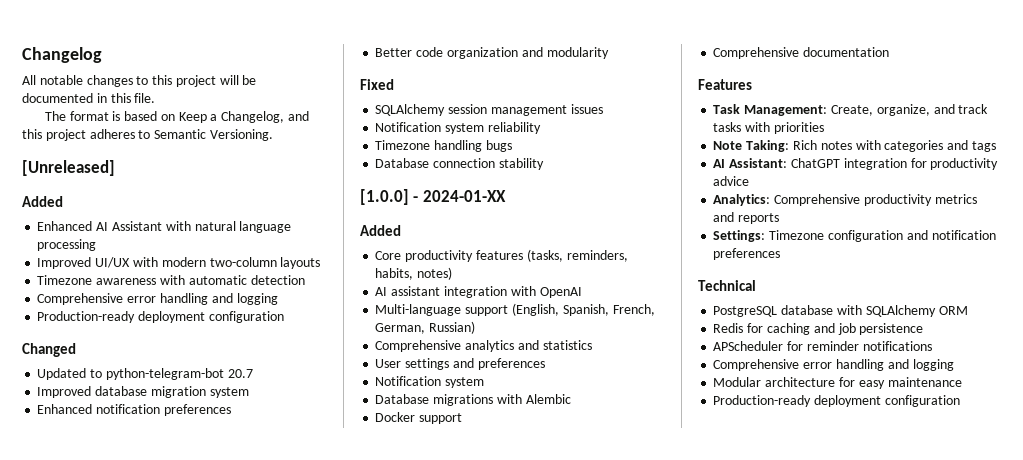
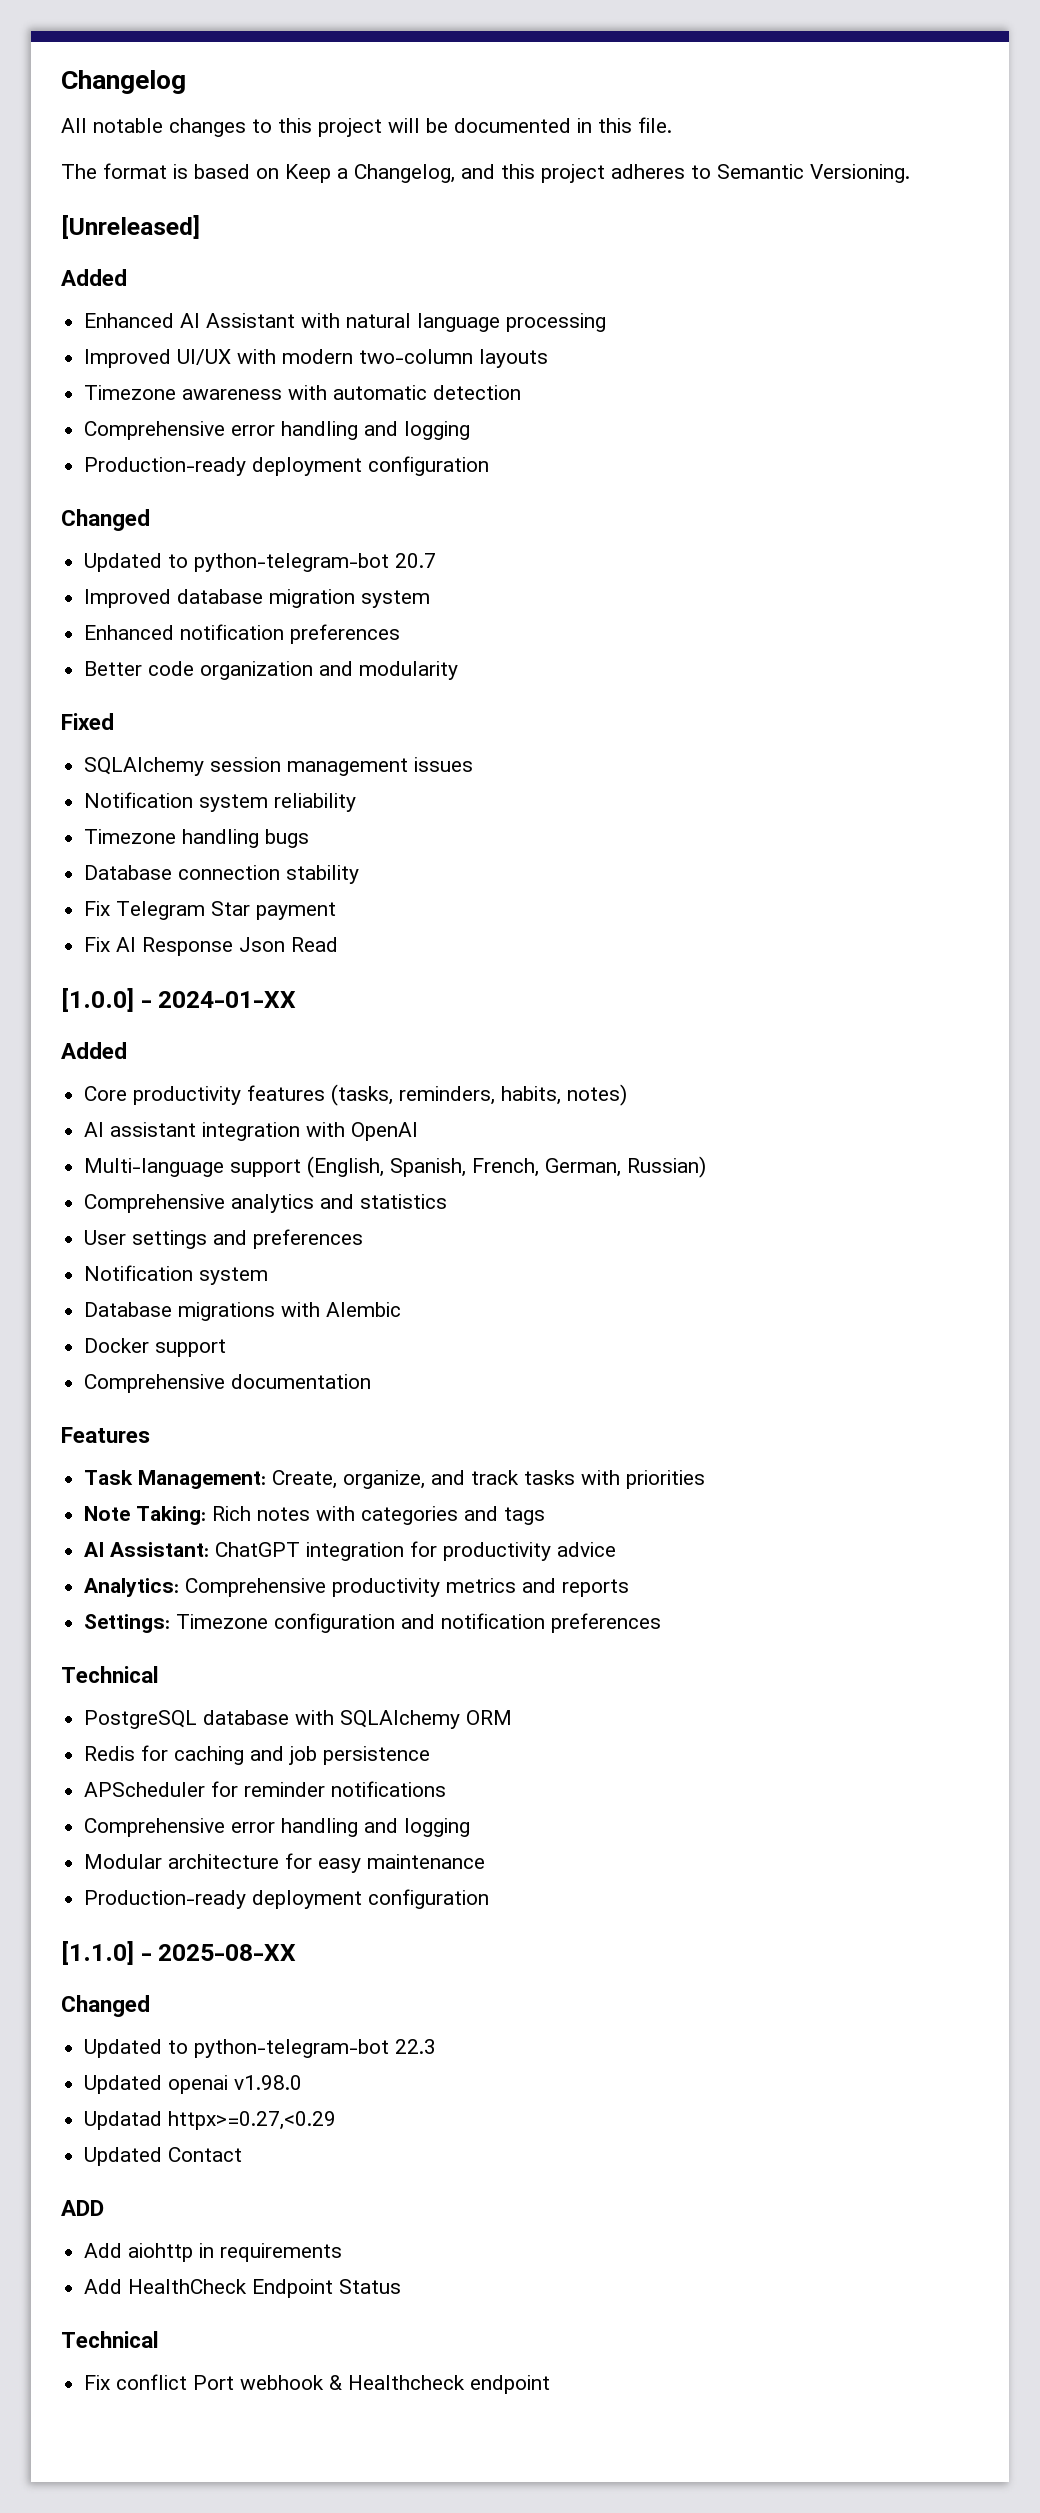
(544, 164) none -> [84,901,337,920] [84,937,339,956] // Fix Telegram Star payment // Fix AI Response Json Read
(960, 401) none -> [61,1941,297,1965] [61,1995,150,2017] [84,2039,437,2058] [84,2075,303,2094] [84,2111,337,2130] [84,2147,243,2166] [61,2200,104,2216] [84,2243,343,2262] [84,2279,402,2298] [61,2331,159,2348] [84,2374,551,2394] // [1.1.0] - 2025-08-XX // Changed // Updated to python-telegram-bot 22.3 // Updated openai v1.98.0 // Updatad httpx>=0.27,<0.29 // Updated Contact // ADD // Add aiohttp in requirements // Add HealthCheck Endpoint Status // Technical // Fix conflict Port webhook & Healthcheck endpoint

